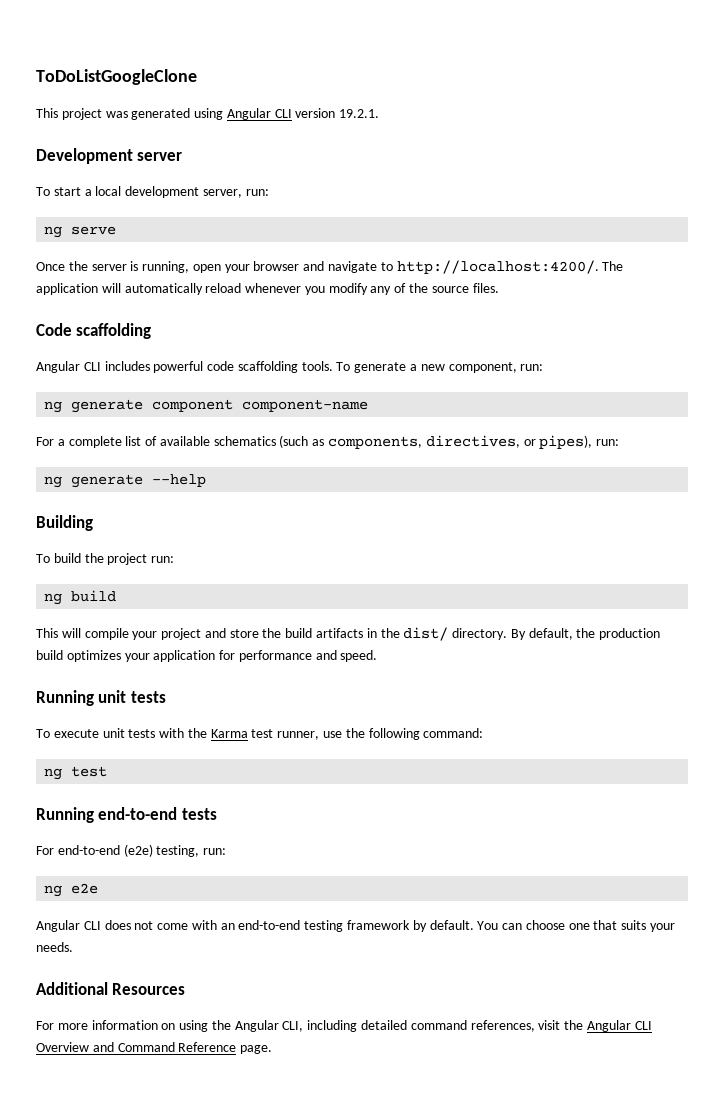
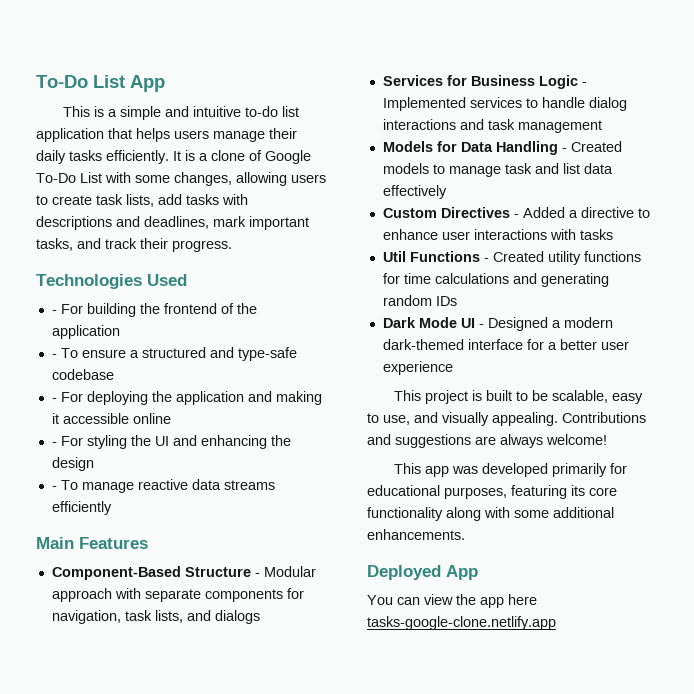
[36,69,197,85] [36,108,380,120] [36,148,183,164] [36,186,269,198] [44,226,117,238] [36,260,624,274] [36,283,499,295] [36,323,152,339] [36,361,544,373] [44,399,369,413] [36,435,620,449] [44,474,207,488] [36,515,93,531] [36,553,175,565] [44,590,117,605] [36,627,661,641] [36,650,378,662] [36,690,166,706] [36,728,484,740] [44,766,108,780] [36,807,217,823] [36,844,227,857] [44,883,99,897] [36,920,676,932] [36,942,73,952] [36,982,186,995] [36,1020,652,1032] [36,1042,273,1054] ToDoListGoogleClone // This project was generated using Angular CLI version 19.2.1. // Development server // To start a local development server, run: // ng serve // Once the server is running, open your browser and navigate to http://localhost:4200/. The application will automatically reload whenever you modify any of the source files. // Code scaffolding // Angular CLI includes powerful code scaffolding tools. To generate a new component, run: // ng generate component component-name // For a complete list of available schematics (such as components, directives, or pipes), run: // ng generate --help // Building // To build the project run: // ng build // This will compile your project and store the build artifacts in the dist/ directory. By default, the production build optimizes your application for performance and speed. // Running unit tests // To execute unit tests with the Karma test runner, use the following command: // ng test // Running end-to-end tests // For end-to-end (e2e) testing, run: // ng e2e // Angular CLI does not come with an end-to-end testing framework by default. You can choose one that suits your needs. // Additional Resources // For more information on using the Angular CLI, including detailed command references, visit the Angular CLI Overview and Command Reference page. -> [36,75,165,92] [63,106,300,120] [36,128,297,142] [36,150,311,164] [36,172,326,186] [36,194,248,207] [36,216,309,230] [36,238,232,252] [36,274,187,289] [51,303,257,317] [51,325,120,339] [51,347,297,361] [51,369,114,380] [51,391,322,405] [51,413,171,424] [51,435,291,449] [51,457,94,471] [51,479,275,493] [51,501,112,515] [36,537,148,549] [51,566,316,580] [51,588,304,602] [51,610,260,624] [382,75,587,89] [382,97,627,111] [382,119,602,133] [382,141,622,155] [382,163,613,177] [382,185,447,199] [382,207,650,218] [382,229,613,240] [382,251,641,265] [382,273,609,287] [382,295,457,306] [382,317,613,331] [382,339,629,350] [382,361,453,375] [394,390,644,404] [367,412,646,426] [367,434,607,448] [394,463,628,477] [367,485,617,499] [367,507,614,521] [367,529,465,540] [367,565,478,580] [367,594,537,608] [367,616,556,630] To-Do List App // This is a simple and intuitive to-do list application that helps users manage their daily tasks efficiently. It is a clone of Google To-Do List with some changes, allowing users to create task lists, add tasks with descriptions and deadlines, mark important tasks, and track their progress. // Technologies Used // - For building the frontend of the application // - To ensure a structured and type-safe codebase // - For deploying the application and making it accessible online // - For styling the UI and enhancing the design // - To manage reactive data streams efficiently // Main Features // Component-Based Structure - Modular approach with separate components for navigation, task lists, and dialogs // Services for Business Logic - Implemented services to handle dialog interactions and task management // Models for Data Handling - Created models to manage task and list data effectively // Custom Directives - Added a directive to enhance user interactions with tasks // Util Functions - Created utility functions for time calculations and generating random IDs // Dark Mode UI - Designed a modern dark-themed interface for a better user experience // This project is built to be scalable, easy to use, and visually appealing. Contributions and suggestions are always welcome! // This app was developed primarily for educational purposes, featuring its core functionality along with some additional enhancements. // Deployed App // You can view the app here tasks-google-clone.netlify.app

